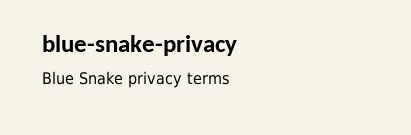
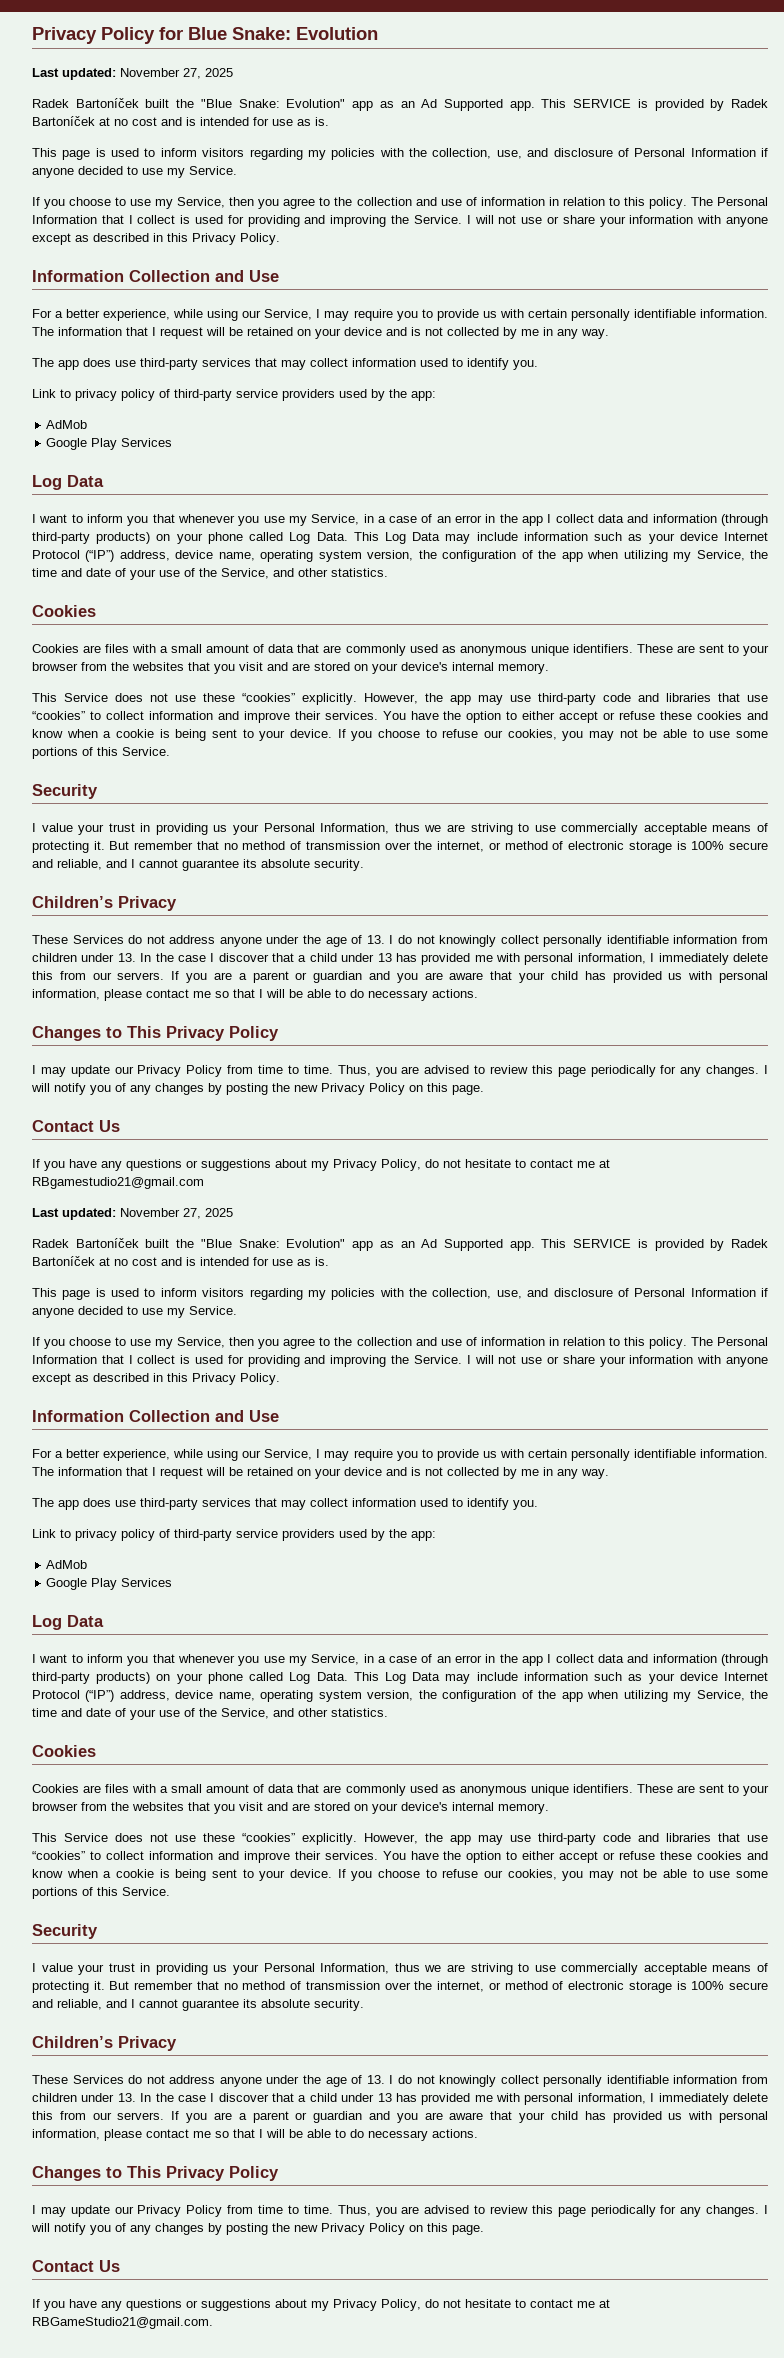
[42,35,237,56] [42,71,230,88] blue-snake-privacy // Blue Snake privacy terms -> [32,27,378,44] [32,68,233,80] [32,98,768,111] [32,116,329,126] [32,148,768,160] [32,166,237,178] [32,197,769,209] [32,215,769,227] [32,233,280,245] [32,270,279,282] [32,309,768,321] [32,327,609,339] [32,358,538,370] [32,389,436,401] [46,420,88,429] [46,438,173,450] [32,475,104,490] [32,514,769,526] [32,532,768,544] [32,550,769,562] [32,568,388,580] [32,605,96,617] [32,644,769,656] [32,662,549,674] [32,693,768,705] [32,711,768,723] [32,729,768,741] [32,747,170,759] [32,784,98,799] [32,823,768,835] [32,841,768,853] [32,859,364,871] [32,896,177,911] [32,935,768,947] [32,953,769,965] [32,971,769,983] [32,989,478,1001] [32,1026,279,1041] [32,1065,769,1077] [31,1083,484,1095] [32,1120,120,1132] [32,1159,610,1171] [32,1177,204,1189] [32,1208,233,1220] [32,1238,768,1251] [32,1256,329,1266] [32,1288,768,1300] [32,1306,237,1318] [32,1337,769,1349] [32,1355,769,1367] [32,1373,280,1385] [32,1410,279,1422] [32,1449,768,1461] [32,1467,609,1479] [32,1498,538,1510] [32,1529,436,1541] [46,1560,88,1569] [46,1578,173,1590] [32,1615,104,1630] [32,1654,769,1666] [32,1672,768,1684] [32,1690,769,1702] [32,1708,388,1720] [32,1745,96,1757] [32,1784,769,1796] [32,1802,549,1814] [32,1833,768,1845] [32,1851,768,1863] [32,1869,768,1881] [32,1887,170,1899] [32,1924,98,1939] [32,1963,768,1975] [32,1981,768,1993] [32,1999,364,2011] [32,2036,177,2051] [32,2075,768,2087] [32,2093,769,2105] [32,2111,769,2123] [32,2129,478,2141] [32,2166,279,2181] [32,2205,769,2217] [31,2223,484,2235] [32,2260,120,2272] [32,2299,610,2311] [32,2317,213,2329] Privacy Policy for Blue Snake: Evolution // Last updated: November 27, 2025 // Radek Bartoníček built the "Blue Snake: Evolution" app as an Ad Supported app. This SERVICE is provided by Radek Bartoníček at no cost and is intended for use as is. // This page is used to inform visitors regarding my policies with the collection, use, and disclosure of Personal Information if anyone decided to use my Service. // If you choose to use my Service, then you agree to the collection and use of information in relation to this policy. The Personal Information that I collect is used for providing and improving the Service. I will not use or share your information with anyone except as described in this Privacy Policy. // Information Collection and Use // For a better experience, while using our Service, I may require you to provide us with certain personally identifiable information. The information that I request will be retained on your device and is not collected by me in any way. // The app does use third-party services that may collect information used to identify you. // Link to privacy policy of third-party service providers used by the app: // AdMob // Google Play Services // Log Data // I want to inform you that whenever you use my Service, in a case of an error in the app I collect data and information (through third-party products) on your phone called Log Data. This Log Data may include information such as your device Internet Protocol (“IP”) address, device name, operating system version, the configuration of the app when utilizing my Service, the time and date of your use of the Service, and other statistics. // Cookies // Cookies are files with a small amount of data that are commonly used as anonymous unique identifiers. These are sent to your browser from the websites that you visit and are stored on your device's internal memory. // This Service does not use these “cookies” explicitly. However, the app may use third-party code and libraries that use “cookies” to collect information and improve their services. You have the option to either accept or refuse these cookies and know when a cookie is being sent to your device. If you choose to refuse our cookies, you may not be able to use some portions of this Service. // Security // I value your trust in providing us your Personal Information, thus we are striving to use commercially acceptable means of protecting it. But remember that no method of transmission over the internet, or method of electronic storage is 100% secure and reliable, and I cannot guarantee its absolute security. // Children’s Privacy // These Services do not address anyone under the age of 13. I do not knowingly collect personally identifiable information from children under 13. In the case I discover that a child under 13 has provided me with personal information, I immediately delete this from our servers. If you are a parent or guardian and you are aware that your child has provided us with personal information, please contact me so that I will be able to do necessary actions. // Changes to This Privacy Policy // I may update our Privacy Policy from time to time. Thus, you are advised to review this page periodically for any changes. I will notify you of any changes by posting the new Privacy Policy on this page. // Contact Us // If you have any questions or suggestions about my Privacy Policy, do not hesitate to contact me at RBgamestudio21@gmail.com // Last updated: November 27, 2025 // Radek Bartoníček built the "Blue Snake: Evolution" app as an Ad Supported app. This SERVICE is provided by Radek Bartoníček at no cost and is intended for use as is. // This page is used to inform visitors regarding my policies with the collection, use, and disclosure of Personal Information if anyone decided to use my Service. // If you choose to use my Service, then you agree to the collection and use of information in relation to this policy. The Personal Information that I collect is used for providing and improving the Service. I will not use or share your information with anyone except as described in this Privacy Policy. // Information Collection and Use // For a better experience, while using our Service, I may require you to provide us with certain personally identifiable information. The information that I request will be retained on your device and is not collected by me in any way. // The app does use third-party services that may collect information used to identify you. // Link to privacy policy of third-party service providers used by the app: // AdMob // Google Play Services // Log Data // I want to inform you that whenever you use my Service, in a case of an error in the app I collect data and information (through third-party products) on your phone called Log Data. This Log Data may include information such as your device Internet Protocol (“IP”) address, device name, operating system version, the configuration of the app when utilizing my Service, the time and date of your use of the Service, and other statistics. // Cookies // Cookies are files with a small amount of data that are commonly used as anonymous unique identifiers. These are sent to your browser from the websites that you visit and are stored on your device's internal memory. // This Service does not use these “cookies” explicitly. However, the app may use third-party code and libraries that use “cookies” to collect information and improve their services. You have the option to either accept or refuse these cookies and know when a cookie is being sent to your device. If you choose to refuse our cookies, you may not be able to use some portions of this Service. // Security // I value your trust in providing us your Personal Information, thus we are striving to use commercially acceptable means of protecting it. But remember that no method of transmission over the internet, or method of electronic storage is 100% secure and reliable, and I cannot guarantee its absolute security. // Children’s Privacy // These Services do not address anyone under the age of 13. I do not knowingly collect personally identifiable information from children under 13. In the case I discover that a child under 13 has provided me with personal information, I immediately delete this from our servers. If you are a parent or guardian and you are aware that your child has provided us with personal information, please contact me so that I will be able to do necessary actions. // Changes to This Privacy Policy // I may update our Privacy Policy from time to time. Thus, you are advised to review this page periodically for any changes. I will notify you of any changes by posting the new Privacy Policy on this page. // Contact Us // If you have any questions or suggestions about my Privacy Policy, do not hesitate to contact me at RBGameStudio21@gmail.com.

